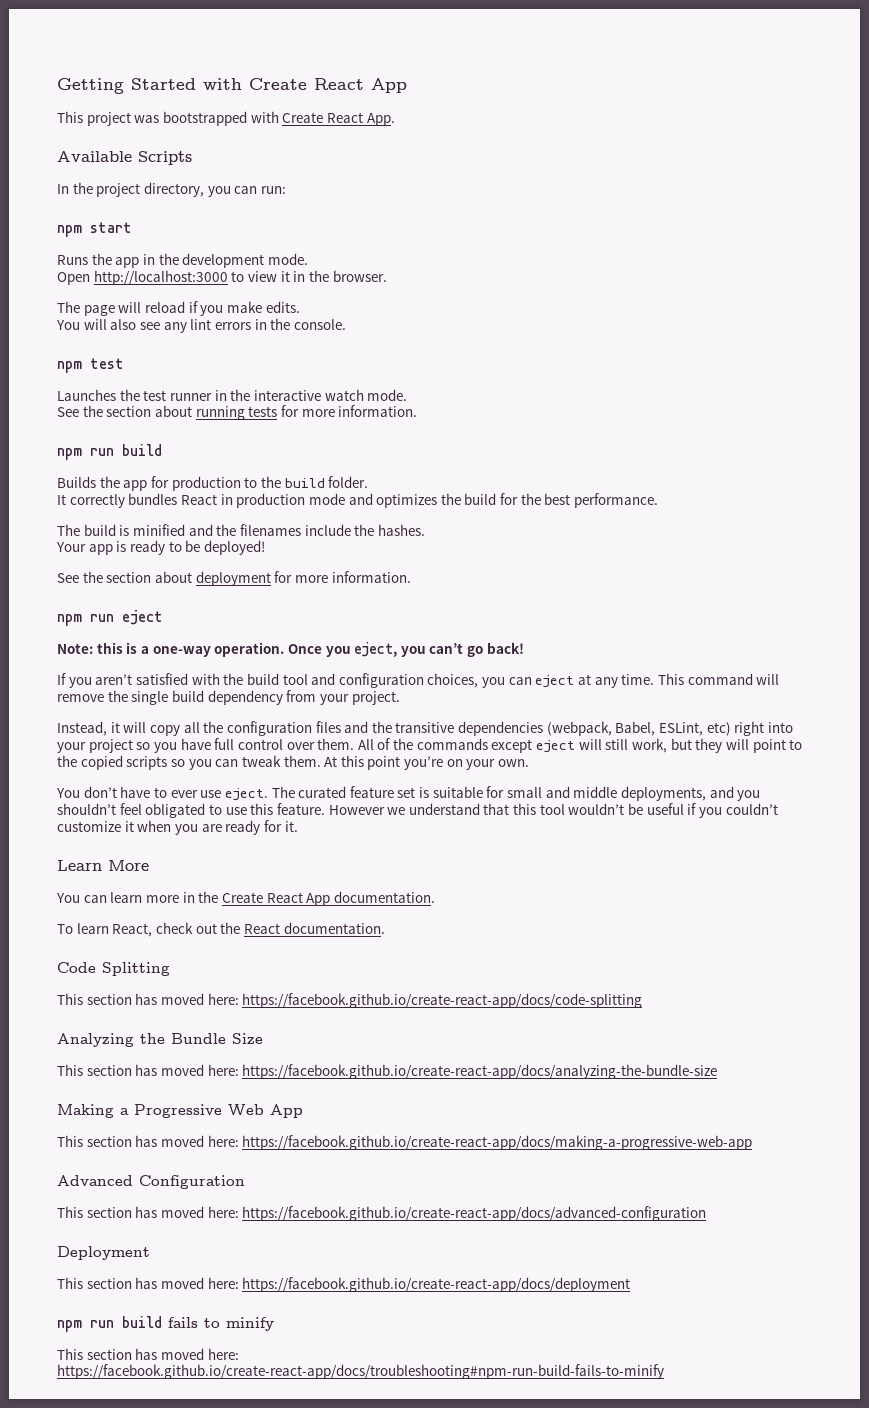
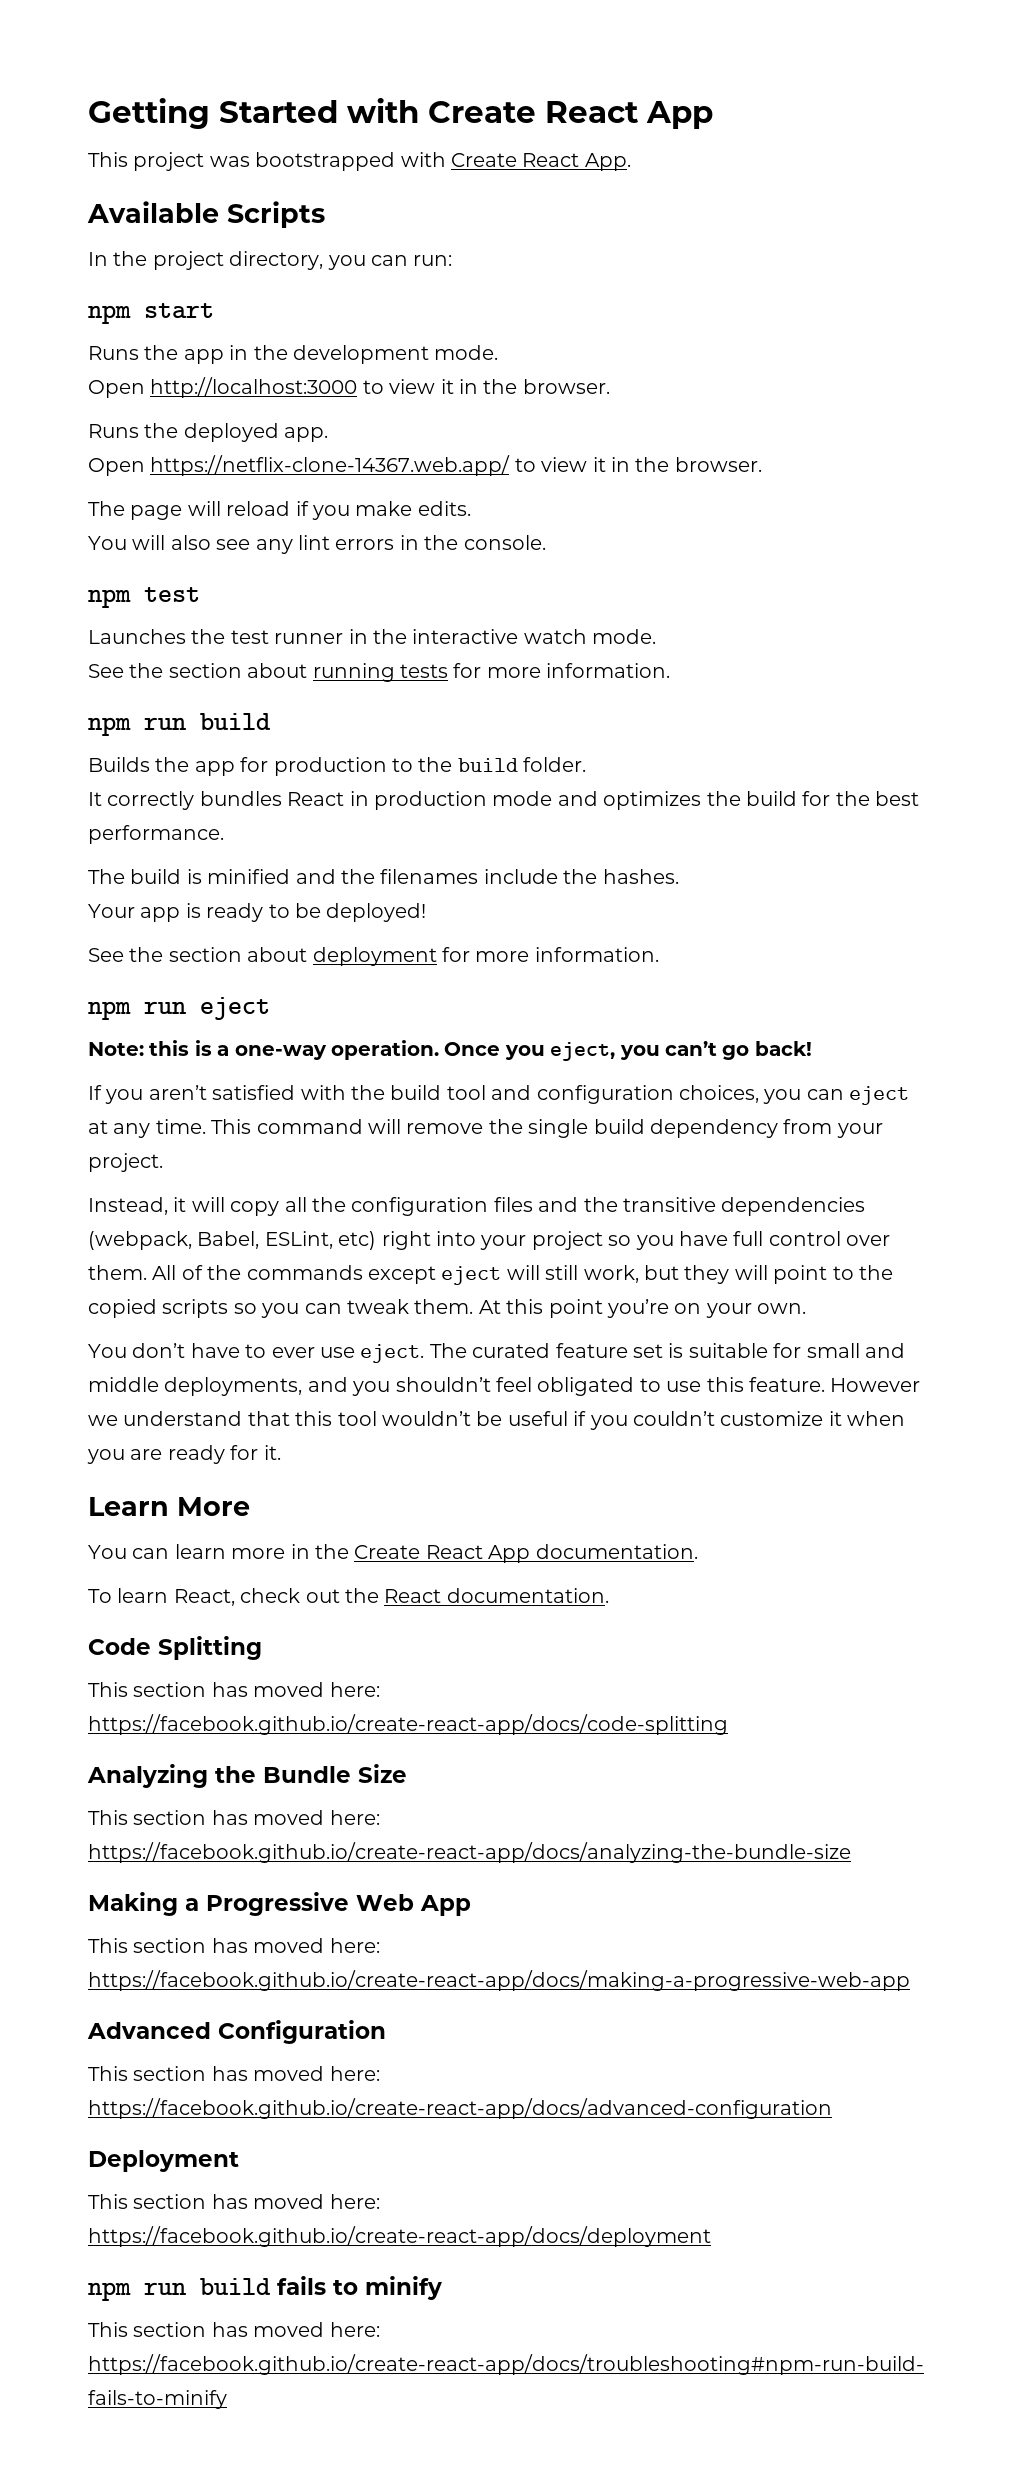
(387, 276) none -> [88,423,329,442] [88,455,762,476] // Runs the deployed app. // Open https://netflix-clone-14367.web.app/ to view it in the browser.

